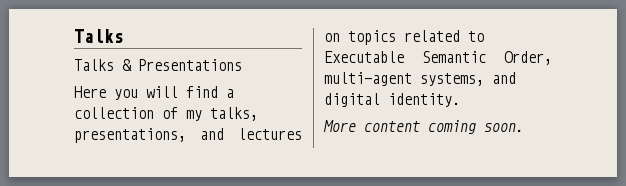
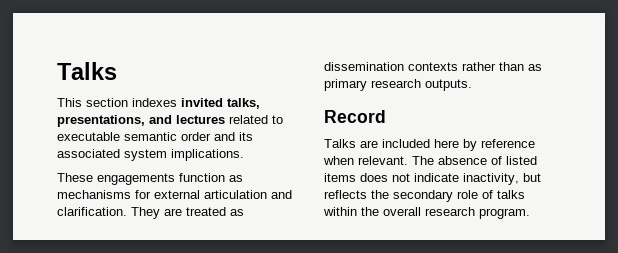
[74,59,242,71] [74,86,234,100] [74,107,258,121] [74,128,302,143] [324,30,484,45] [324,51,552,65] [324,72,516,86] [324,93,460,107] [323,120,524,134] Talks & Presentations // Here you will find a collection of my talks, presentations, and lectures on topics related to Executable Semantic Order, multi-agent systems, and digital identity. // More content coming soon. -> [57,98,260,109] [57,115,283,127] [57,132,253,141] [57,149,244,161] [57,173,243,185] [57,190,292,199] [57,207,244,219] [324,62,542,71] [324,79,472,91] [324,110,386,123] [324,139,535,151] [323,156,537,165] [324,173,541,185] [324,190,525,202] [323,207,530,219] This section indexes invited talks, presentations, and lectures related to executable semantic order and its associated system implications. // These engagements function as mechanisms for external articulation and clarification. They are treated as dissemination contexts rather than as primary research outputs. // Record // Talks are included here by reference when relevant. The absence of listed items does not indicate inactivity, but reflects the secondary role of talks within the overall research program.

